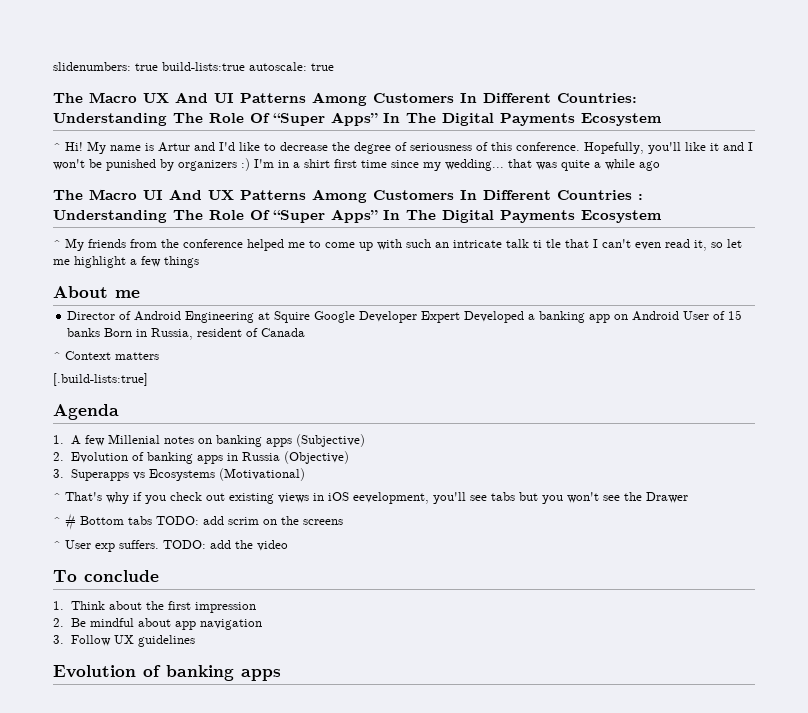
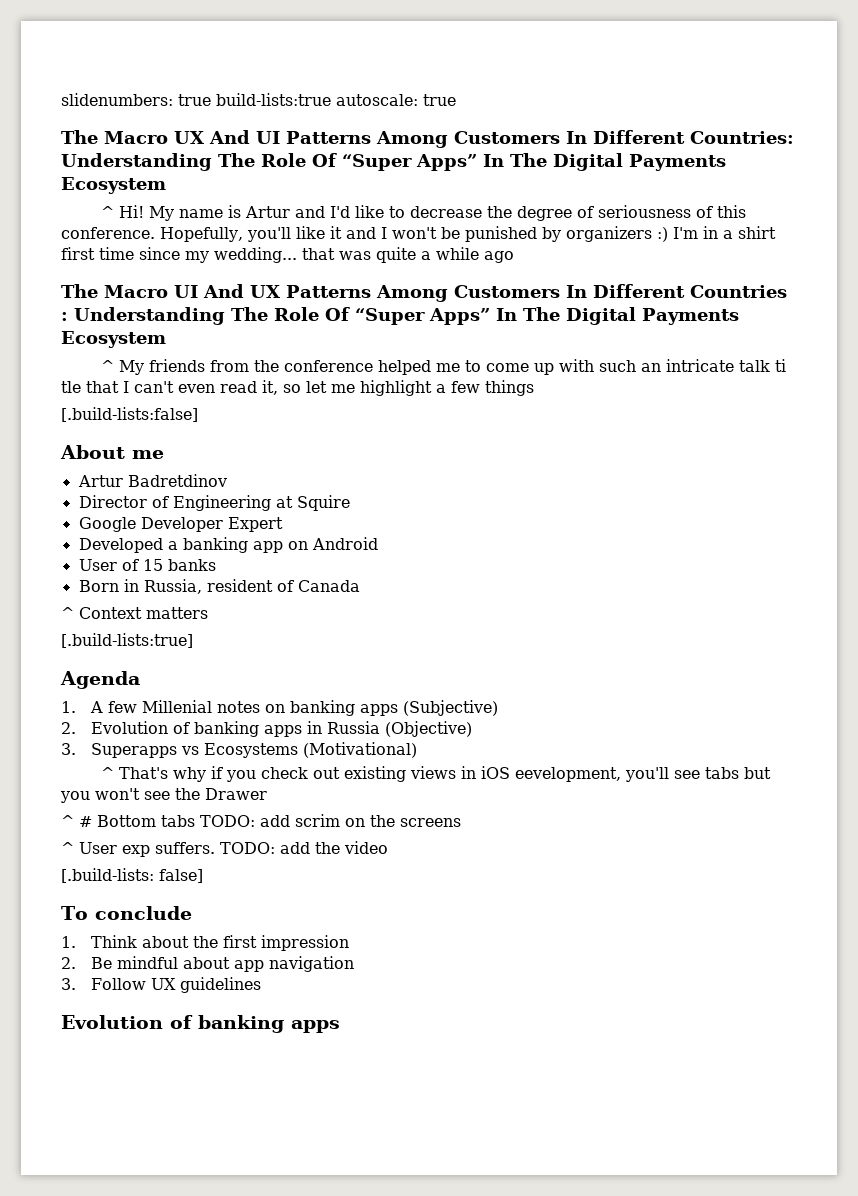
(199, 262) none -> [61,407,198,422] // [.build-lists:false]
(140, 294) none -> [77,474,227,487] // Artur Badretdinov
[134,311,182,321] Android -> (169, 502) none
(311, 317) none -> (350, 503) //
(461, 317) none -> (283, 524) //
(680, 316) none -> (378, 543) //
(101, 332) none -> (216, 565) //
(288, 545) none -> [61,868,203,883] // [.build-lists: false]

